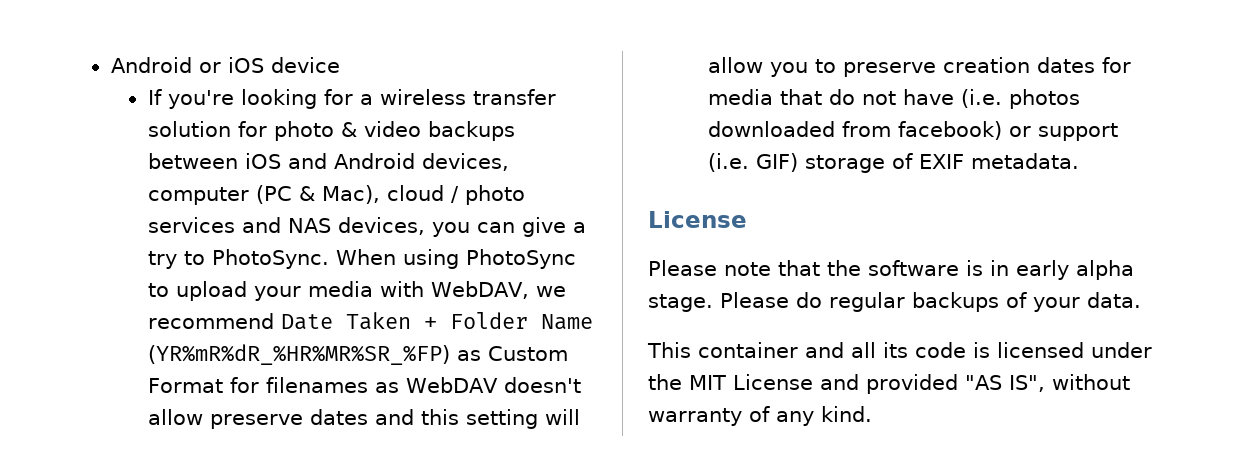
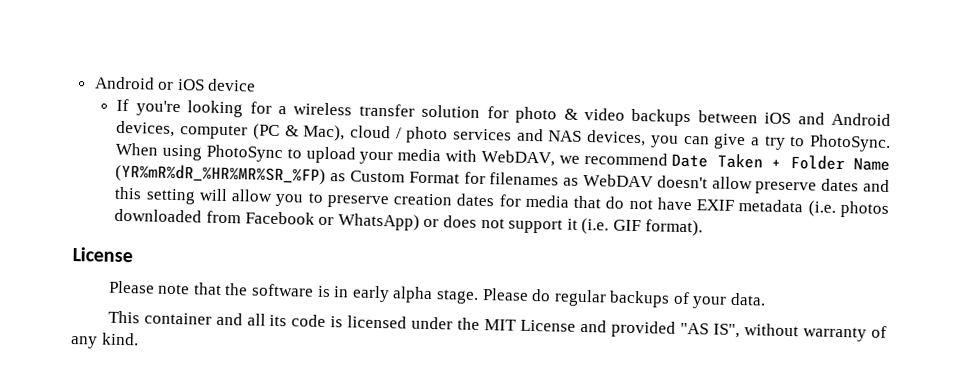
(954, 97) none -> [696,199,804,213] EXIF metadata
[897,121,1118,141] [707,153,1079,173] facebook) or support (i.e. GIF) storage of EXIF metadata. -> [244,211,703,237] Facebook or WhatsApp) or does not support it (i.e. GIF format).

